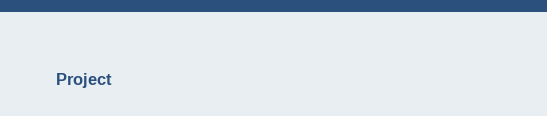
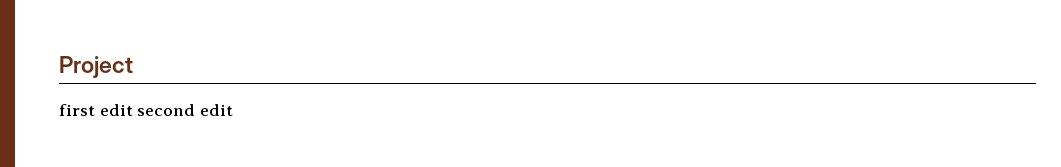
(112, 80) none -> [59,104,234,116] // first edit second edit

